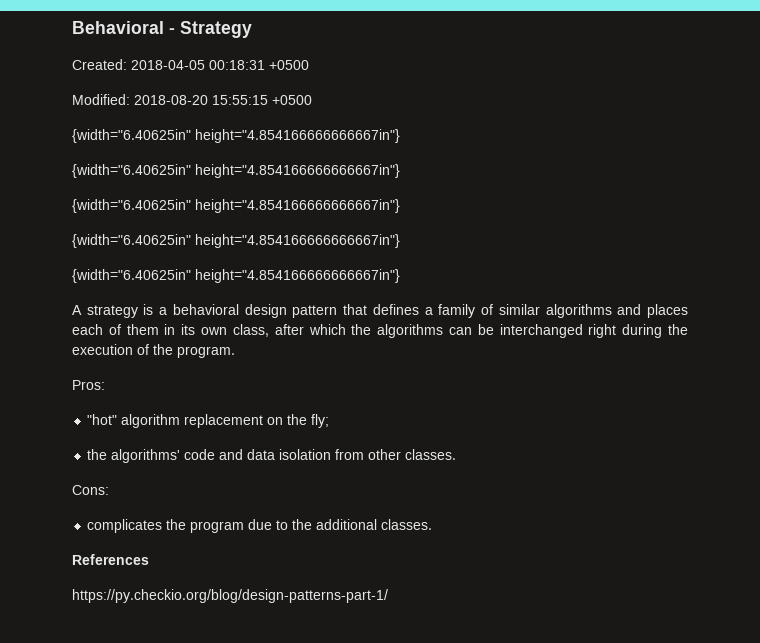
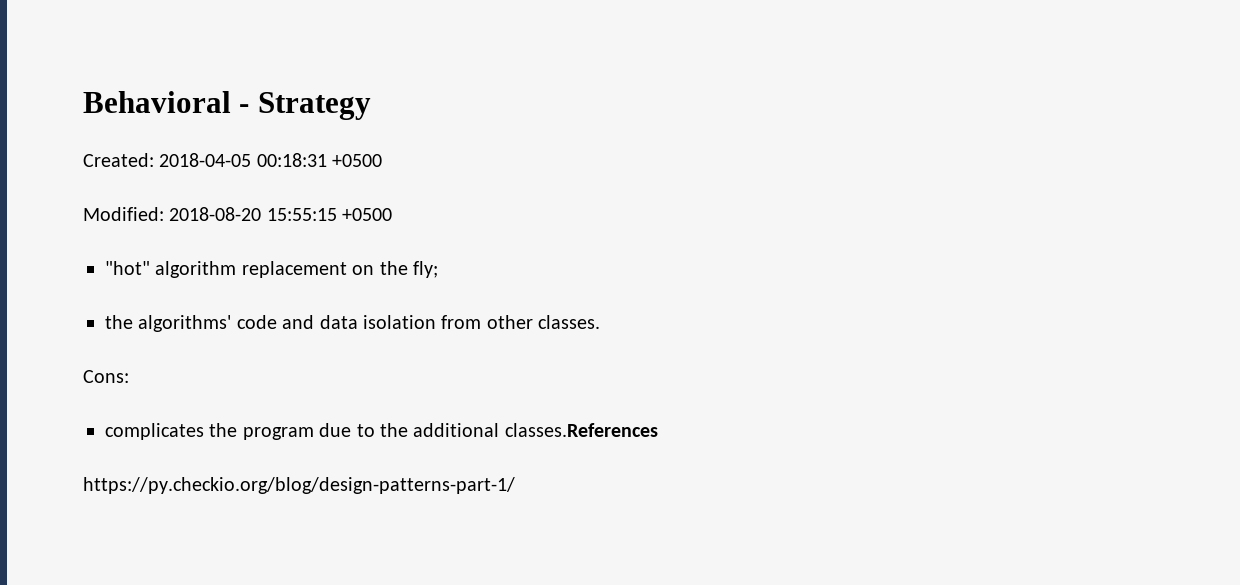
[72,129,400,143] [72,164,400,178] [72,199,400,213] [72,234,400,248] [72,269,400,283] [72,304,689,318] [72,324,688,338] [72,344,235,358] [72,380,105,390] // {width="6.40625in" height="4.854166666666667in"} // {width="6.40625in" height="4.854166666666667in"} // {width="6.40625in" height="4.854166666666667in"} // {width="6.40625in" height="4.854166666666667in"} // {width="6.40625in" height="4.854166666666667in"} // A strategy is a behavioral design pattern that defines a family of similar algorithms and places each of them in its own class, after which the algorithms can be interchanged right during the execution of the program. // Pros: -> (393, 214) none
[381,519,433,530] [72,554,149,565] classes. // References -> [504,423,658,437] classes.References

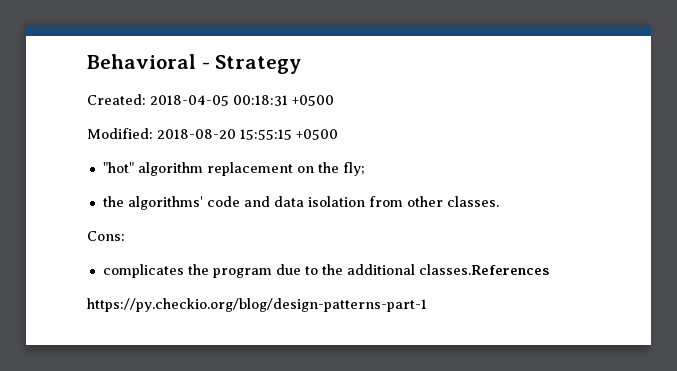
[83,477,515,494] https://py.checkio.org/blog/design-patterns-part-1/ -> [87,298,427,312] https://py.checkio.org/blog/design-patterns-part-1

